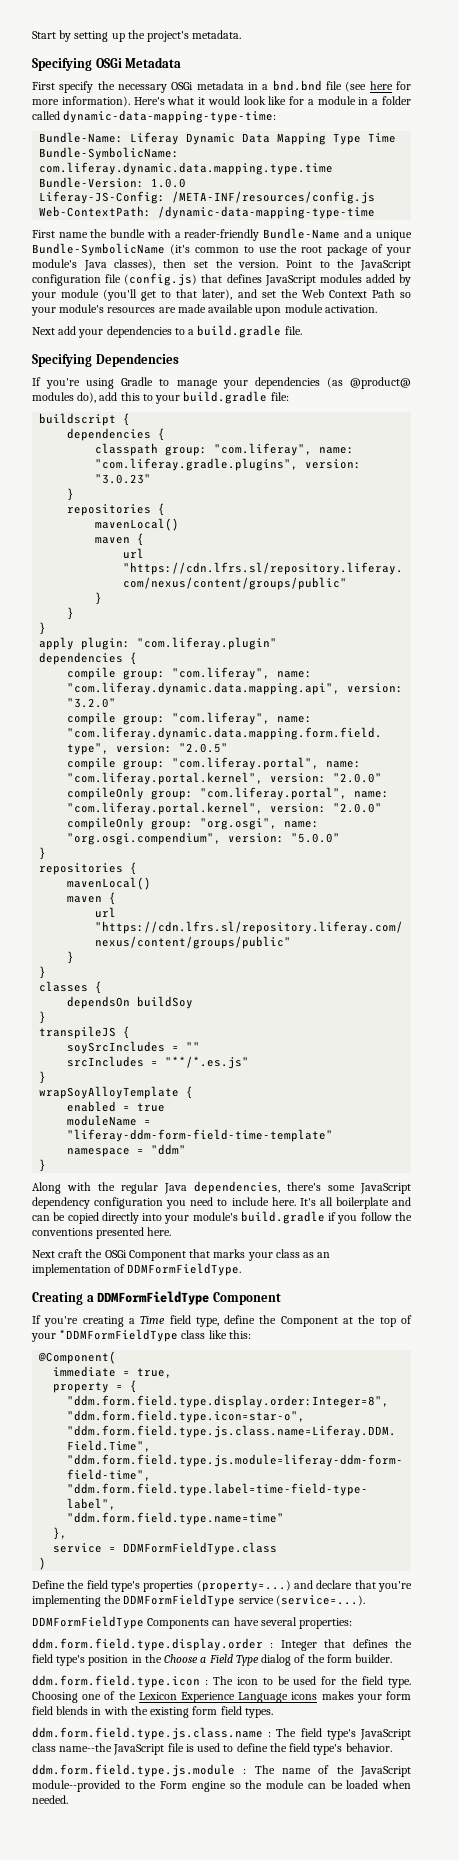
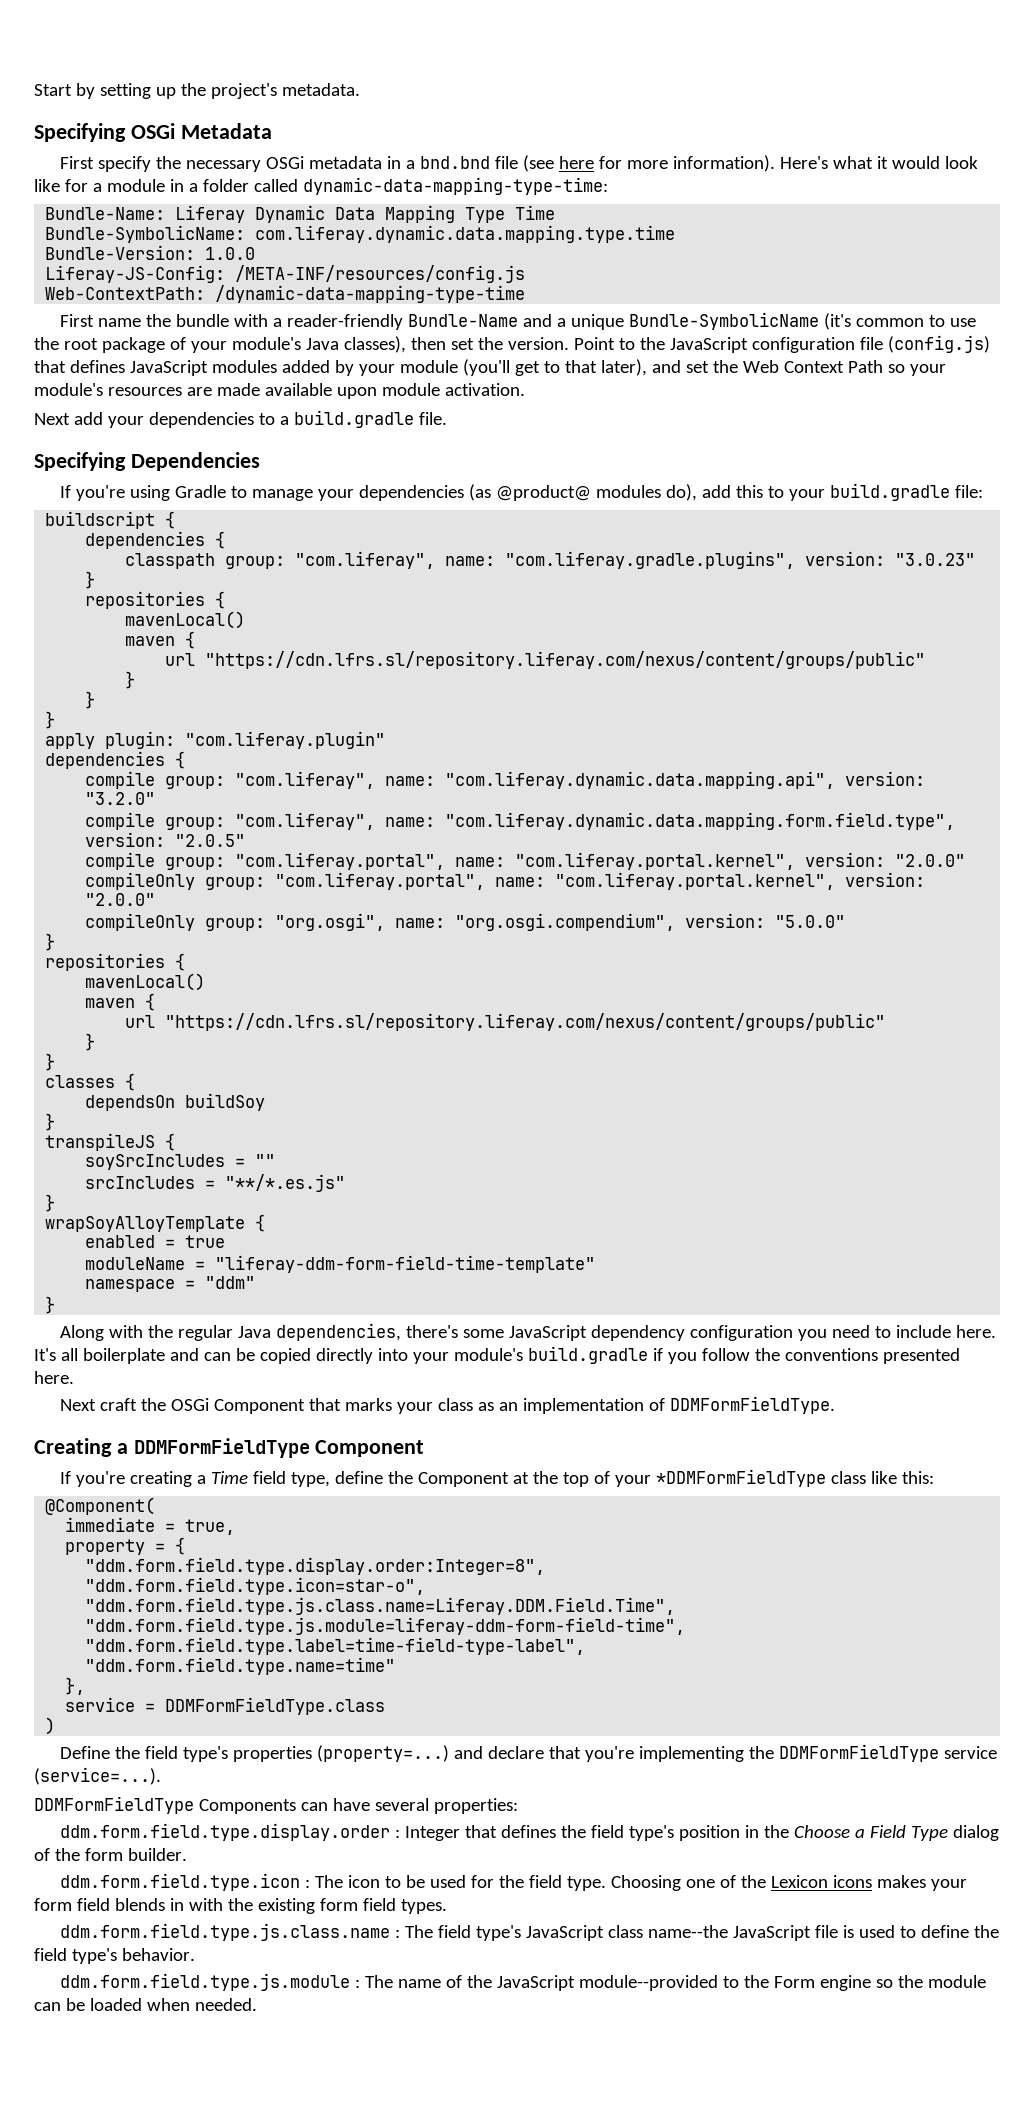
[181,1692,289,1703] Experience Language -> (828, 1881) none

